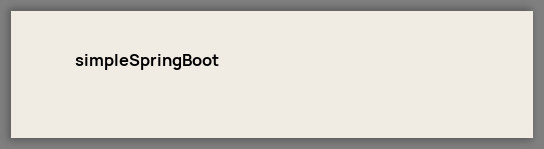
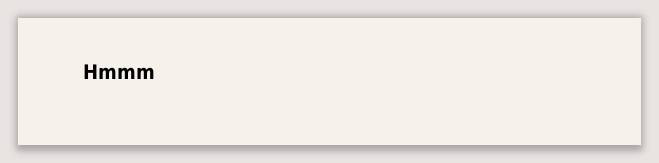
[75,54,219,70] simpleSpringBoot -> [83,64,155,79] Hmmm

